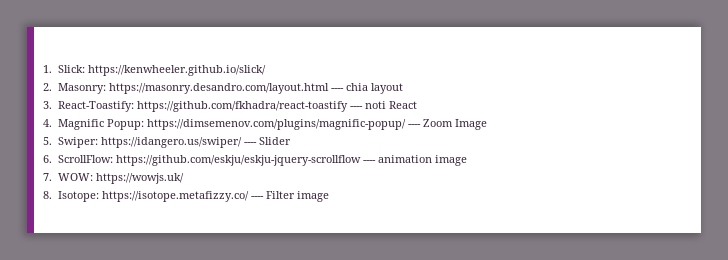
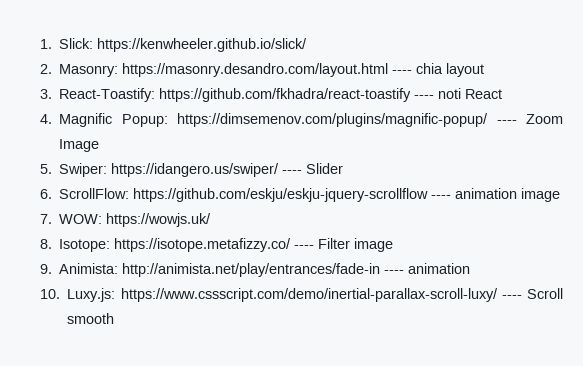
(329, 196) none -> [40,263,471,277] [40,288,563,302] [67,313,115,324] // 9. Animista: http://animista.net/play/entrances/fade-in ---- animation // 10. Luxy.js: https://www.cssscript.com/demo/inertial-parallax-scroll-luxy/ ---- Scroll smooth

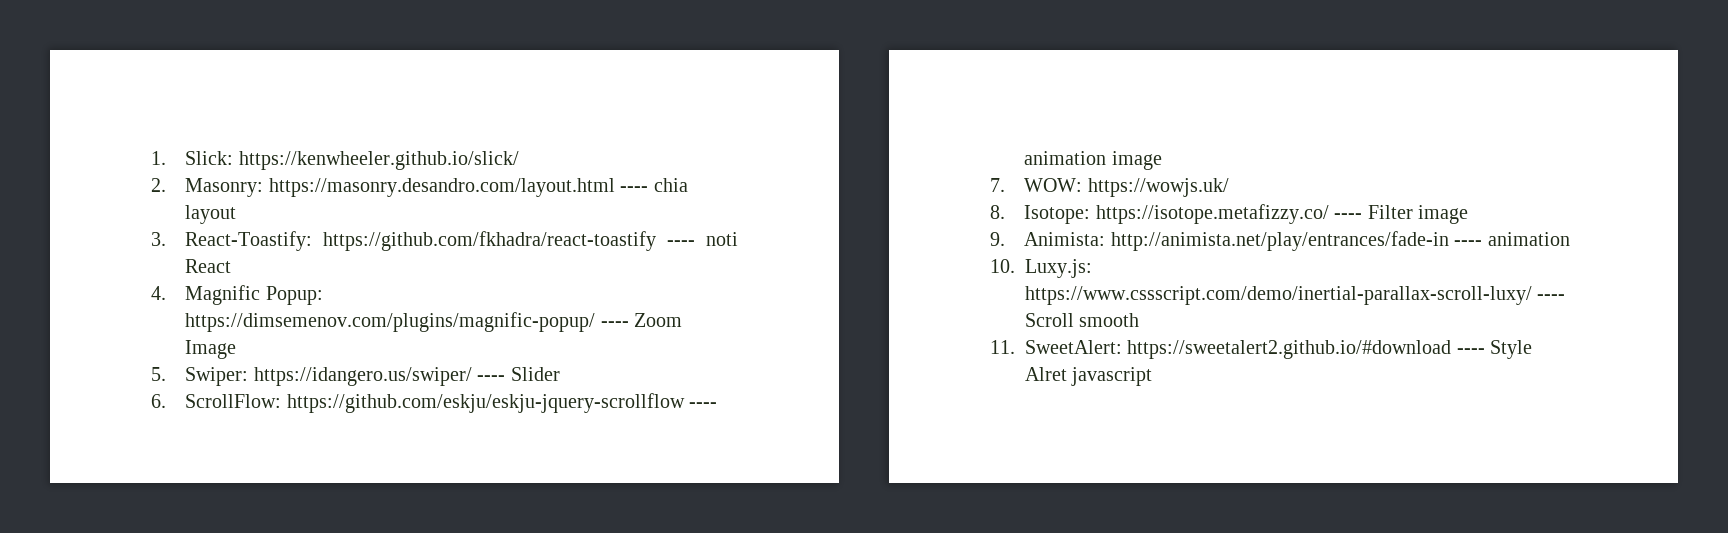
(115, 318) none -> [990,340,1533,359] [1025,367,1153,386] // 11. SweetAlert: https://sweetalert2.github.io/#download ---- Style Alret javascript

